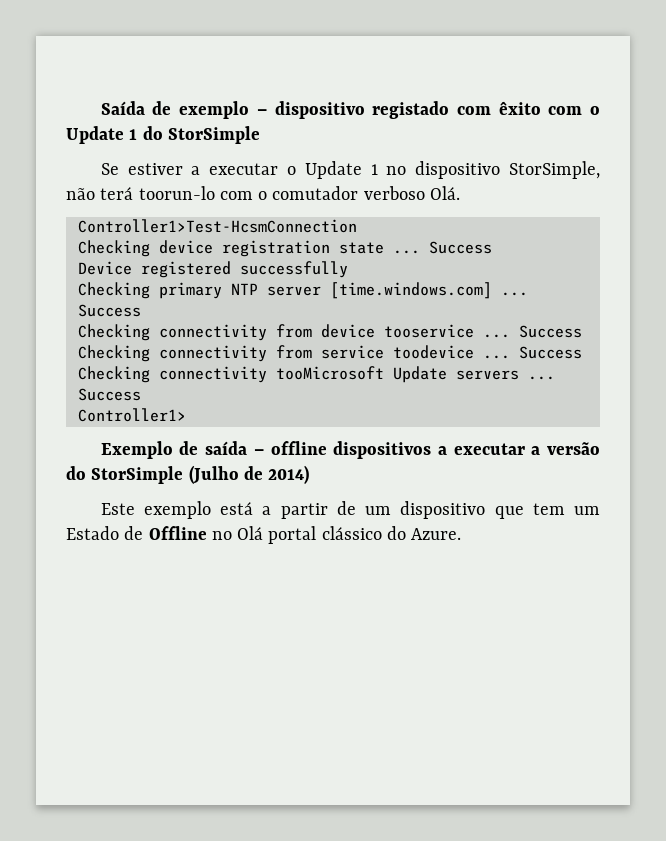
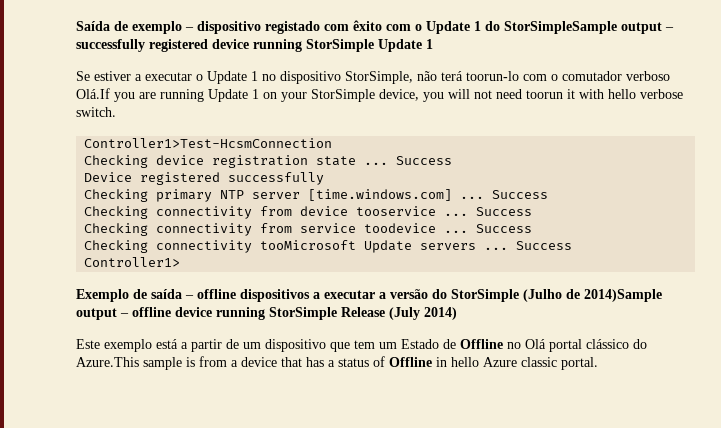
[167,126,260,144] StorSimple -> [504,21,674,34] [76,39,433,52] StorSimpleSample output – successfully registered device running StorSimple Update 1
[429,186,460,200] Olá. -> [76,88,683,102] [76,107,116,117] Olá.If you are running Update 1 on your StorSimple device, you will not need toorun it with hello verbose switch.
(263, 473) none -> [584,289,662,302] [76,307,420,320] 2014)Sample output – offline device running StorSimple Release (July
[411,528,462,540] Azure. -> [76,356,598,370] Azure.This sample is from a device that has a status of Offline in hello Azure classic portal.

